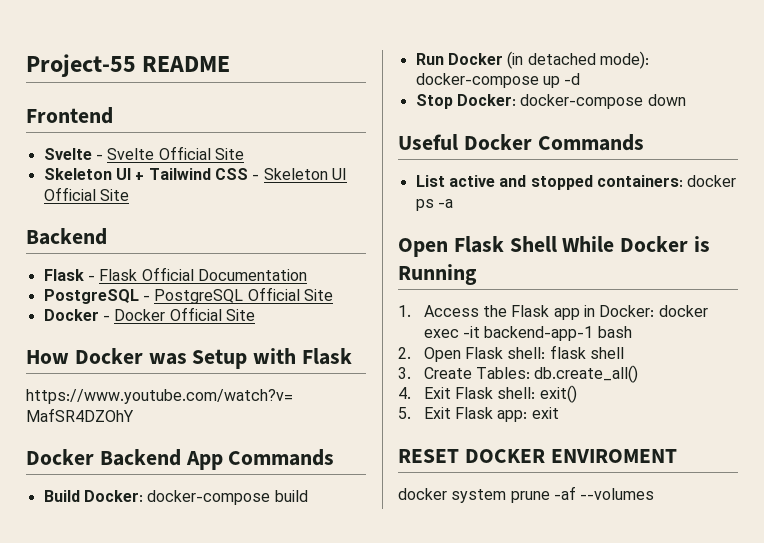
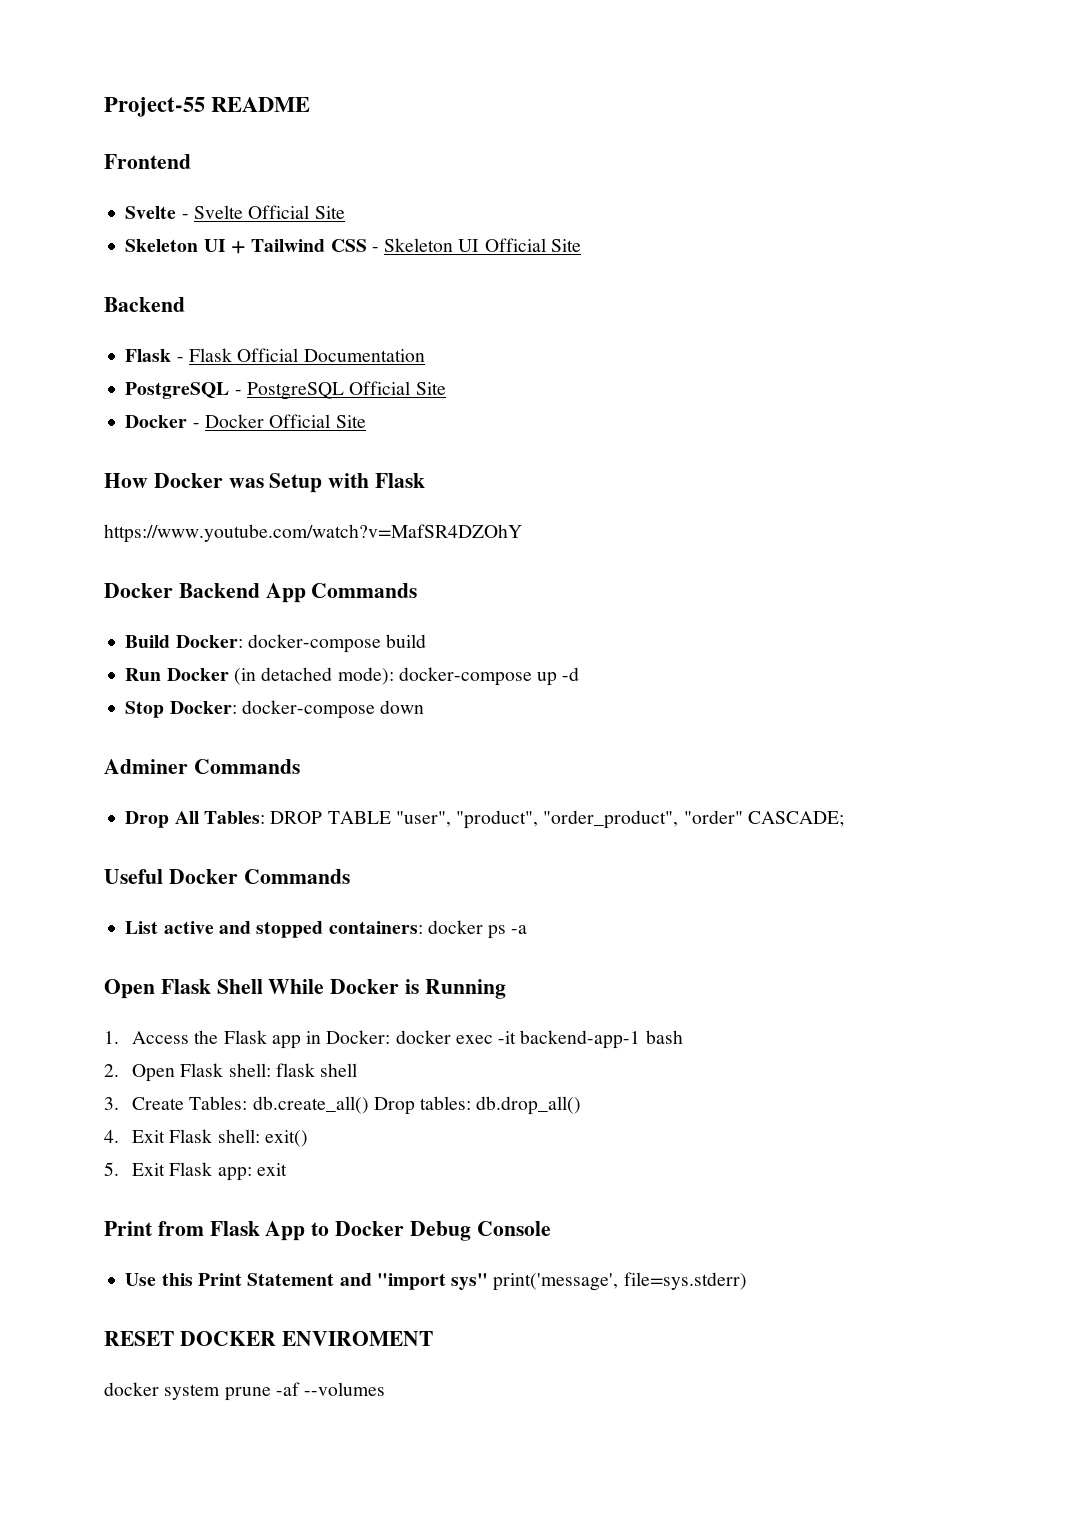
(686, 100) none -> [104,759,300,774] [125,810,844,829] // Adminer Commands // Drop All Tables: DROP TABLE "user", "product", "order_product", "order" CASCADE;
(639, 374) none -> [373,1096,582,1115] Drop tables: db.drop_all()
(559, 413) none -> [104,1221,551,1241] [125,1272,747,1291] // Print from Flask App to Docker Debug Console // Use this Print Statement and "import sys" print('message', file=sys.stderr)

